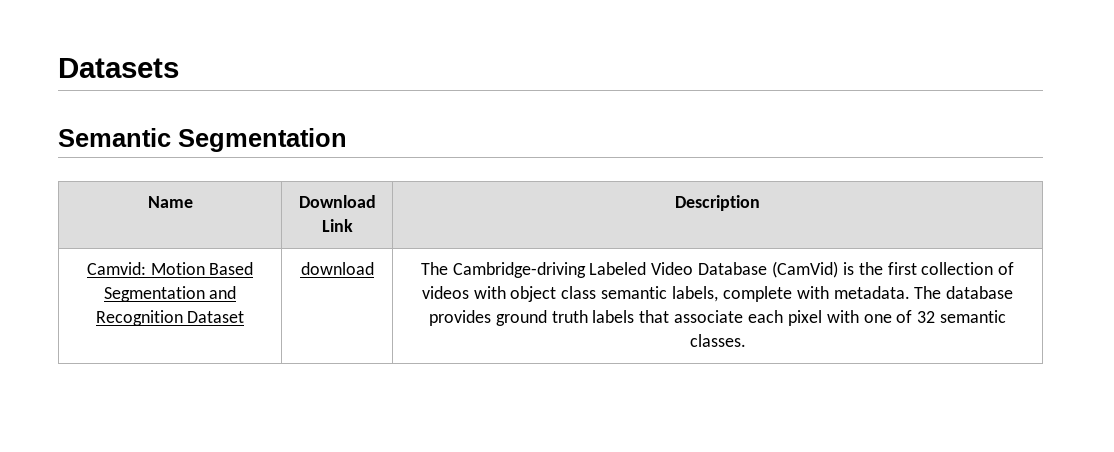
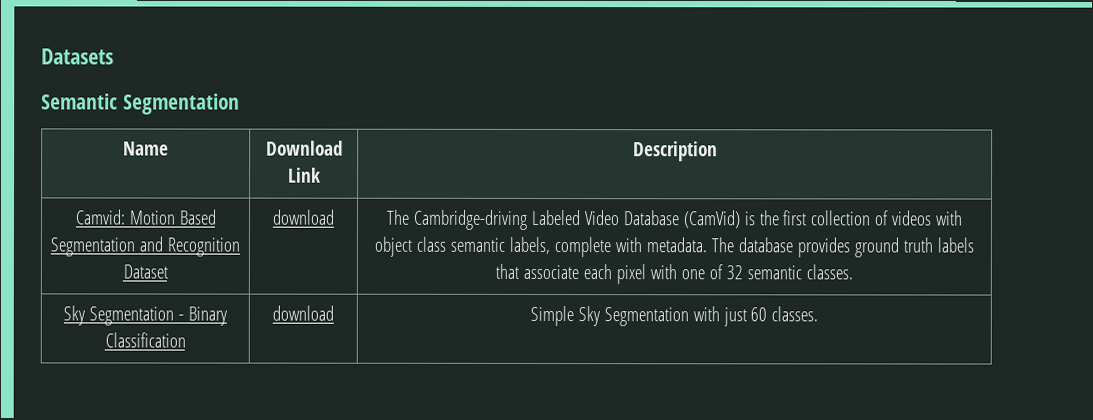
(746, 340) none -> [63,305,227,326] [104,332,186,348] [272,305,334,321] [529,305,819,327] // Sky Segmentation - Binary Classification | download | Simple Sky Segmentation with just 60 classes.

